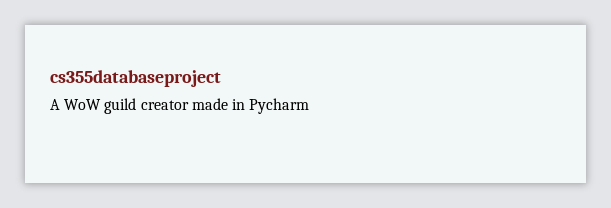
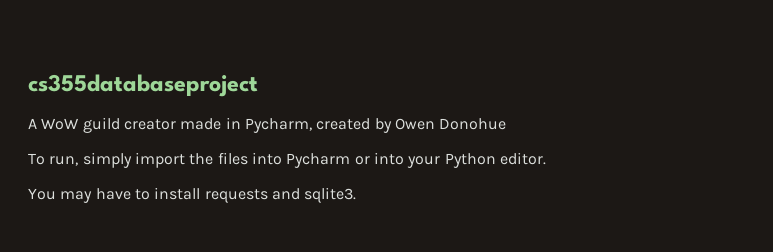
[249,98,310,114] Pycharm -> [244,118,507,133] [28,152,546,168] [28,187,357,203] Pycharm, created by Owen Donohue // To run, simply import the files into Pycharm or into your Python editor. // You may have to install requests and sqlite3.

